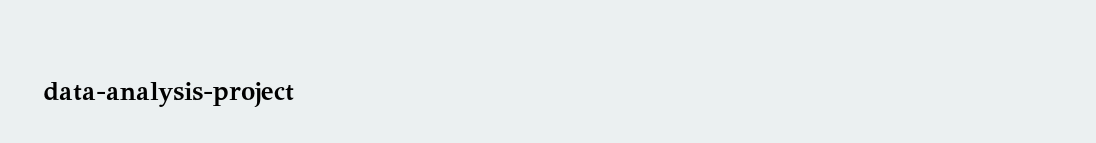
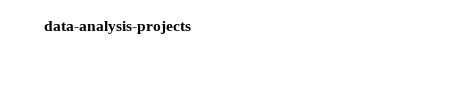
[43,82,294,107] data-analysis-project -> [44,21,191,34] data-analysis-projects

